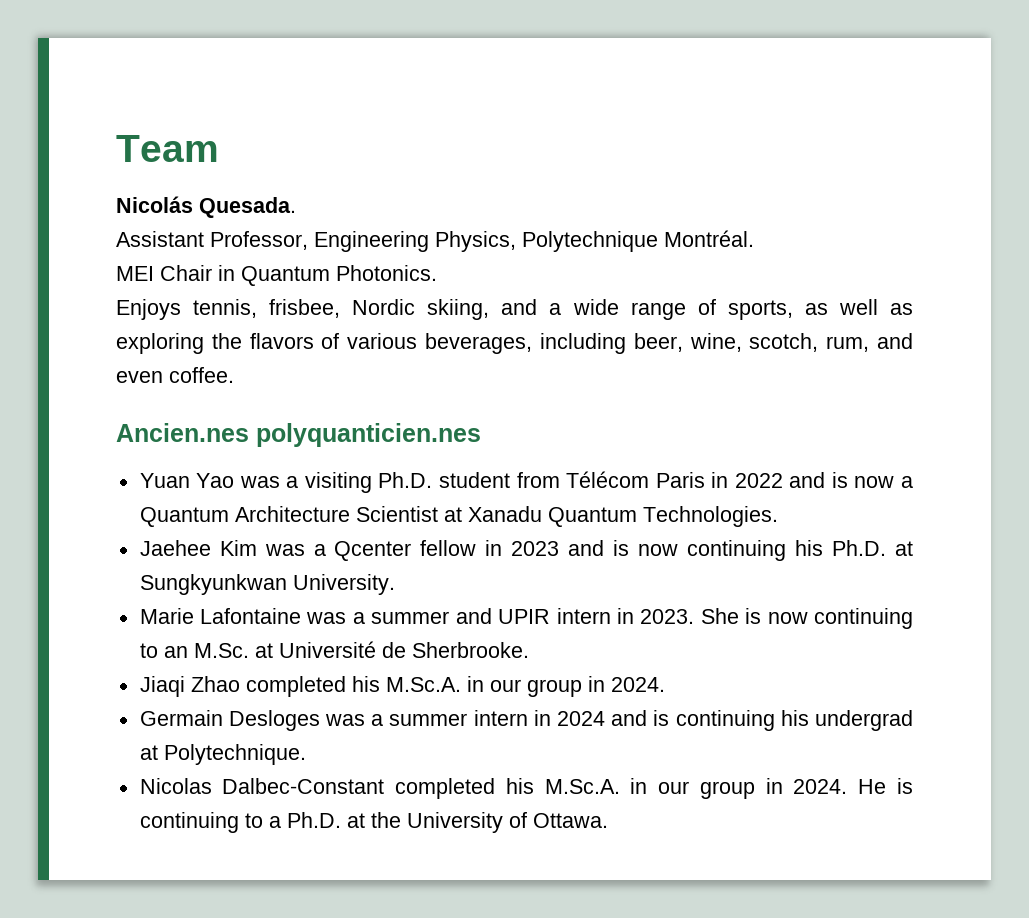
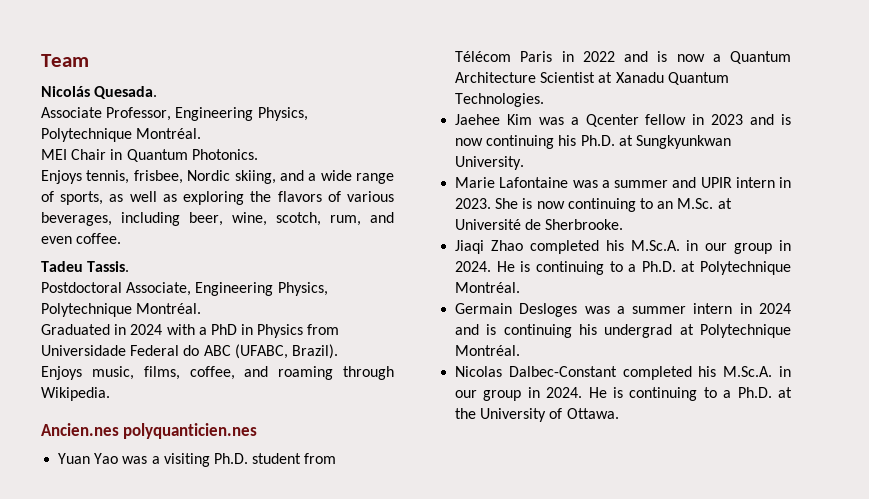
[116,231,204,247] Assistant -> [41,107,102,118] Associate
(234, 375) none -> [41,261,130,272] [41,282,328,296] [41,303,202,317] [41,324,340,338] [41,344,338,359] [41,366,394,380] [41,387,110,401] // Tadeu Tassis. // Postdoctoral Associate, Engineering Physics, Polytechnique Montréal. // Graduated in 2024 with a PhD in Physics from Universidade Federal do ABC (UFABC, Brazil). // Enjoys music, films, coffee, and roaming through Wikipedia.
(665, 684) none -> [496,261,791,275] [455,282,521,293] He is continuing to a Ph.D. at Polytechnique Montréal.
[163,744,306,765] Polytechnique. -> [700,324,791,338] [455,345,521,356] Polytechnique Montréal.

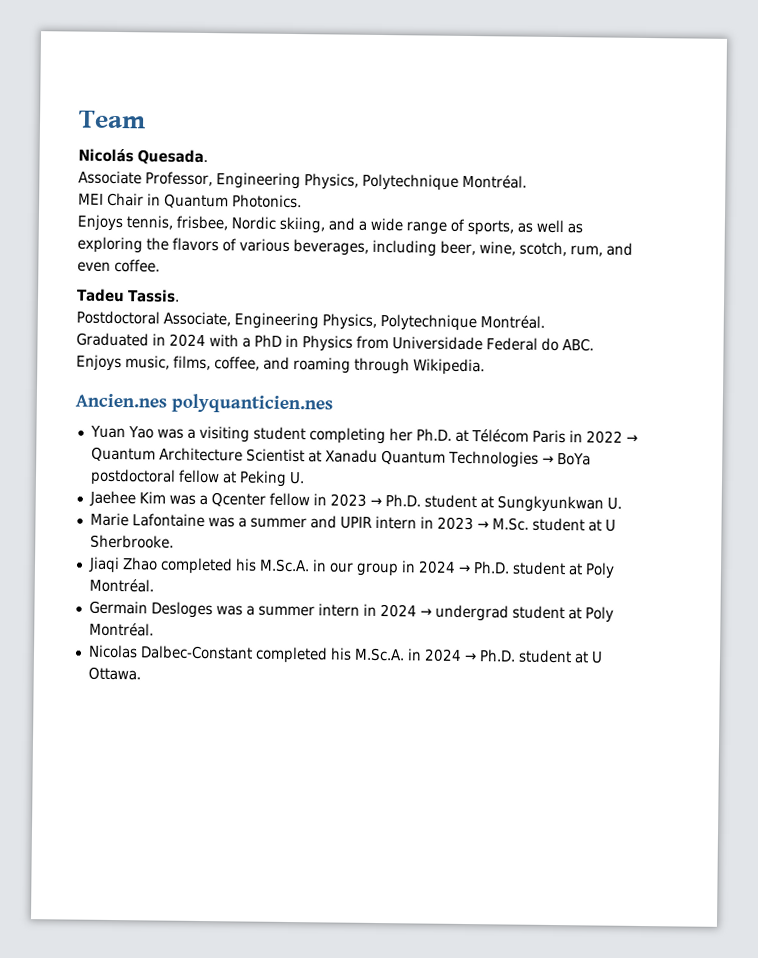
[203,344,338,359] ABC (UFABC, Brazil). -> [562,338,594,352] ABC.
[213,453,337,464] [455,51,721,62] Ph.D. student from Télécom Paris in 2022 and is now a -> [252,426,638,445] student completing her Ph.D. at Télécom Paris in 2022 →
[455,93,545,107] Technologies. -> [447,450,591,468] [89,468,305,487] Technologies → BoYa postdoctoral fellow at Peking U.
[750,114,791,125] [455,135,615,149] and is now continuing his Ph.D. -> [369,494,477,509] → Ph.D. student
[455,156,525,170] University. -> [606,497,622,510] U.
[455,198,732,212] [455,219,542,230] 2023. She is now continuing to an M.Sc. at Université de -> [436,516,616,532] 2023 → M.Sc. student at U
[455,261,791,275] 2024. He is continuing to a Ph.D. at Polytechnique -> [417,560,615,579] 2024 → Ph.D. student at Poly
[455,324,791,338] and is continuing his undergrad at Polytechnique -> [419,604,614,623] → undergrad student at Poly
[455,387,792,401] [455,408,563,422] our group in 2024. He is continuing to a Ph.D. at the University of -> [423,648,603,664] 2024 → Ph.D. student at U

